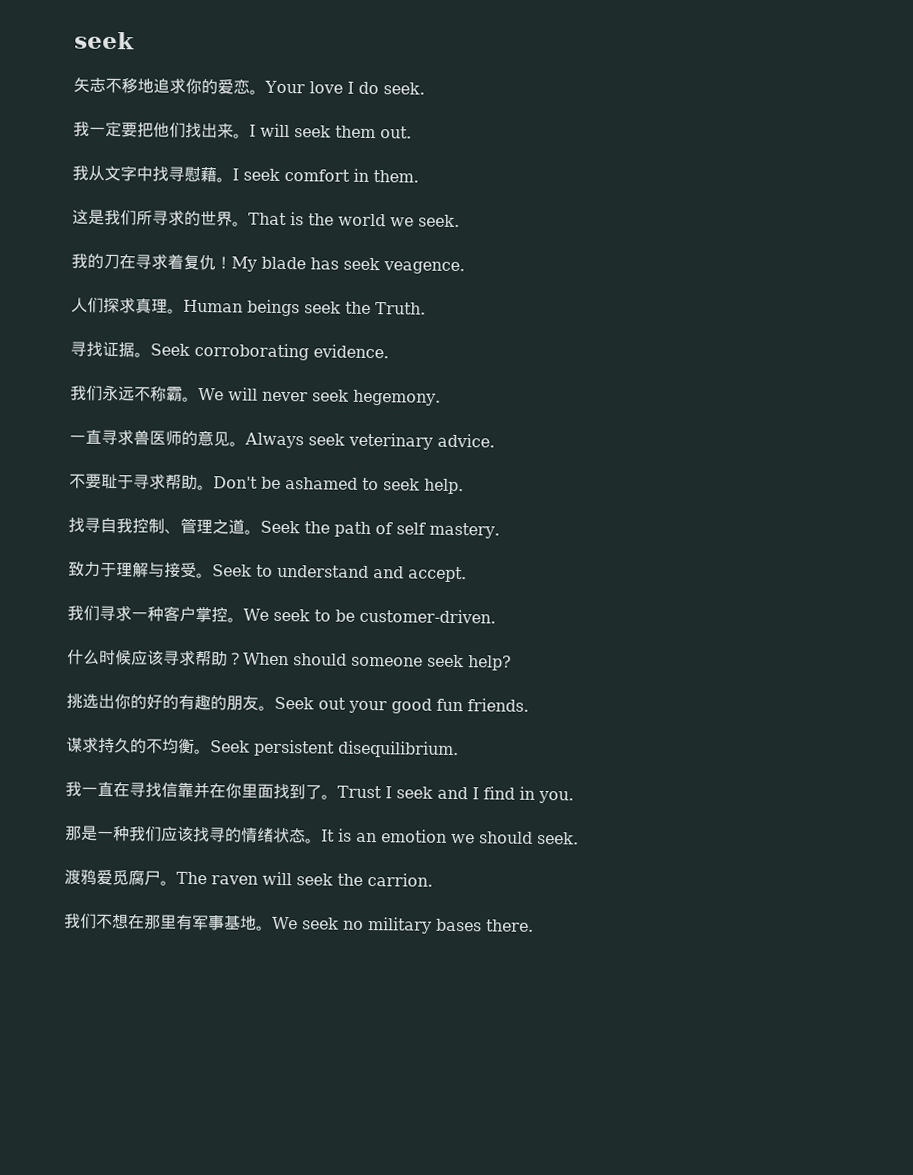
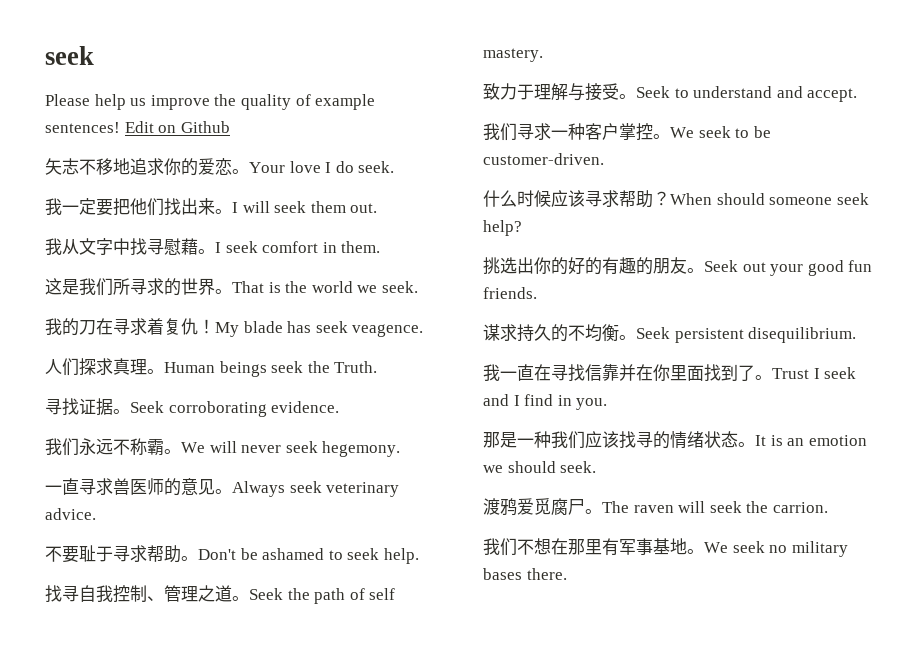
[74,31,135,50] seek -> [45,46,94,65] [45,94,376,110] [45,121,230,133] seek // Please help us improve the quality of example sentences! Edit on Github

